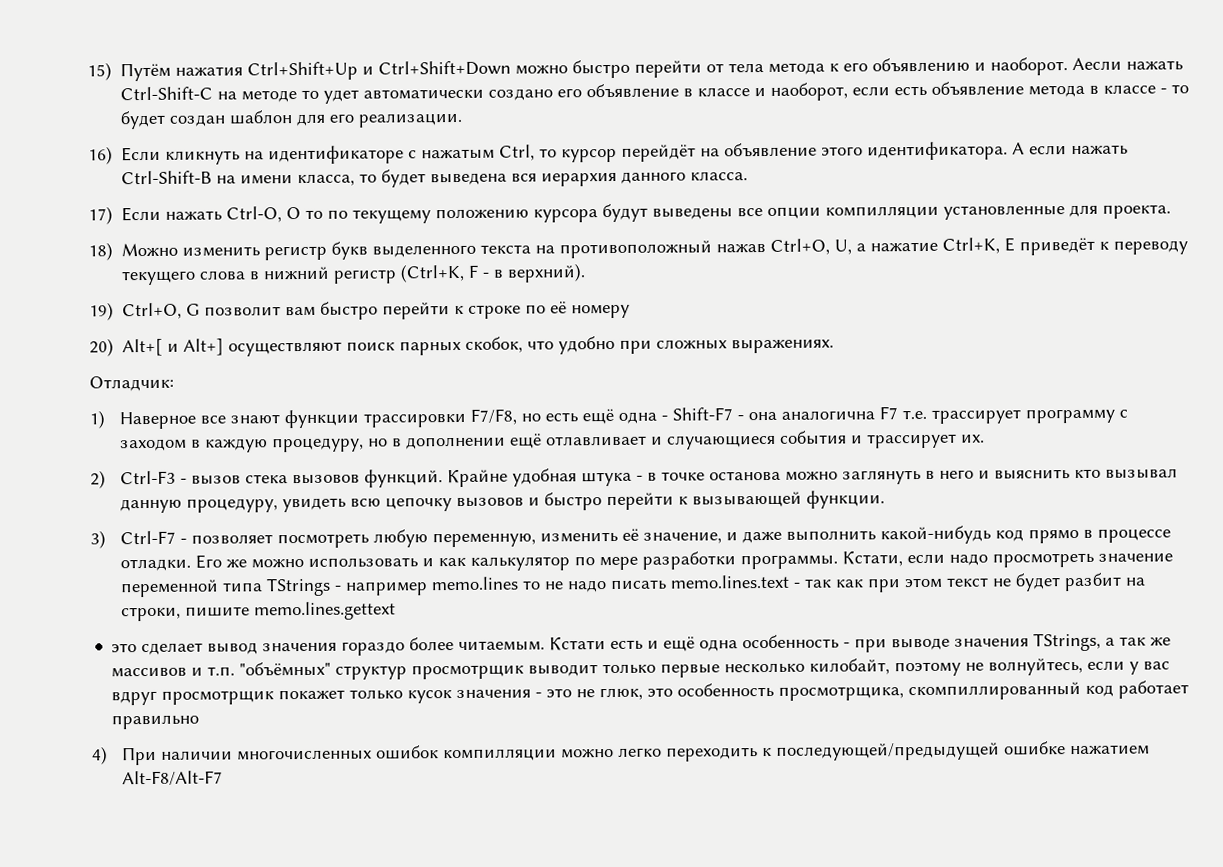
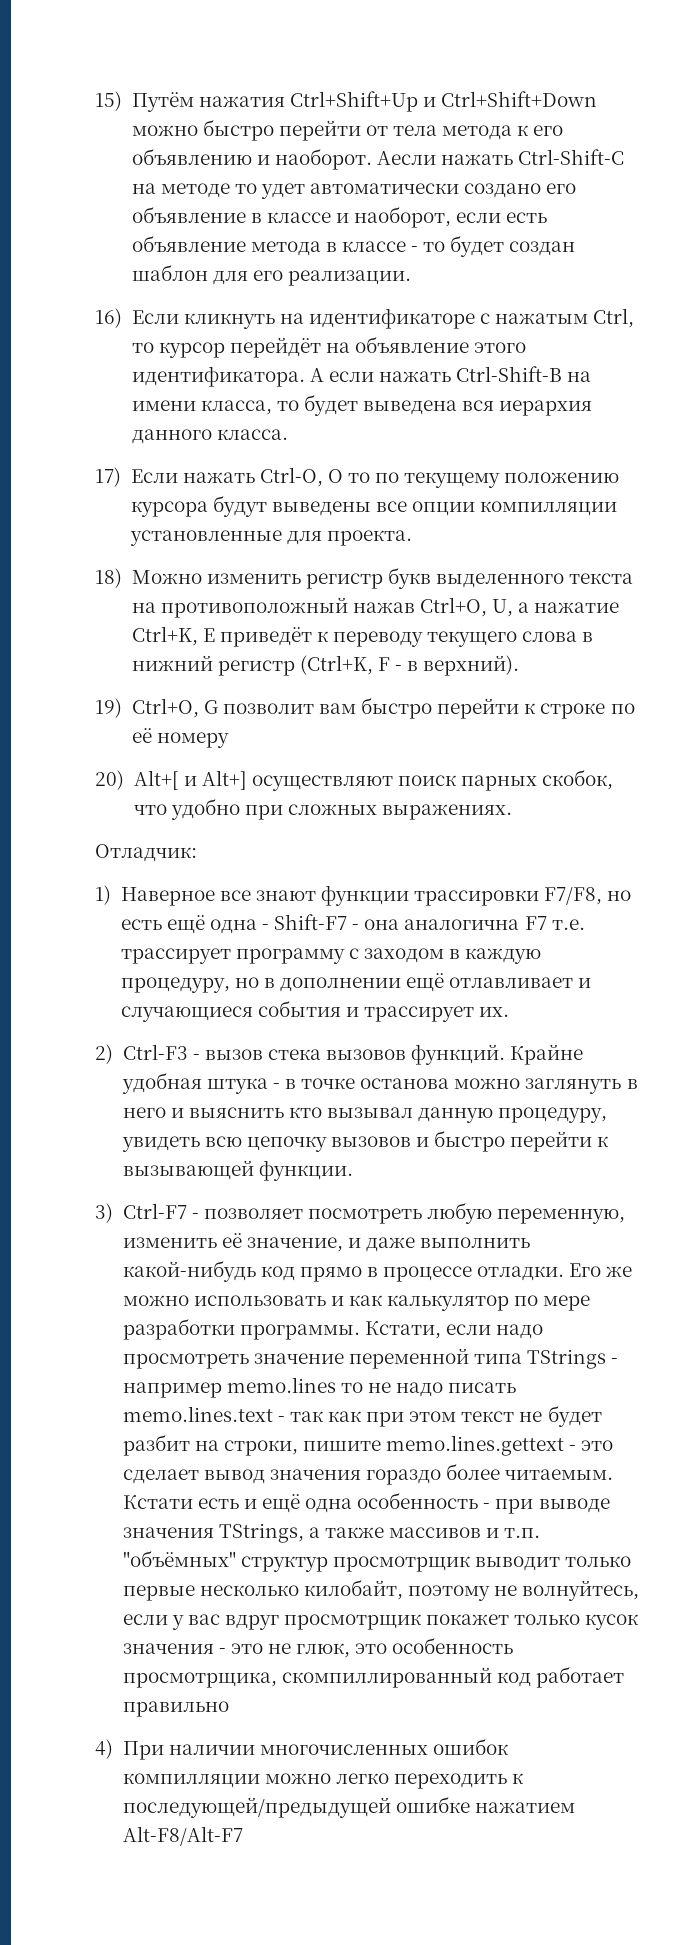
(397, 611) // -> [569,1445,577,1451] -
[1119,636,1172,646] так же -> [324,1527,384,1538] также

